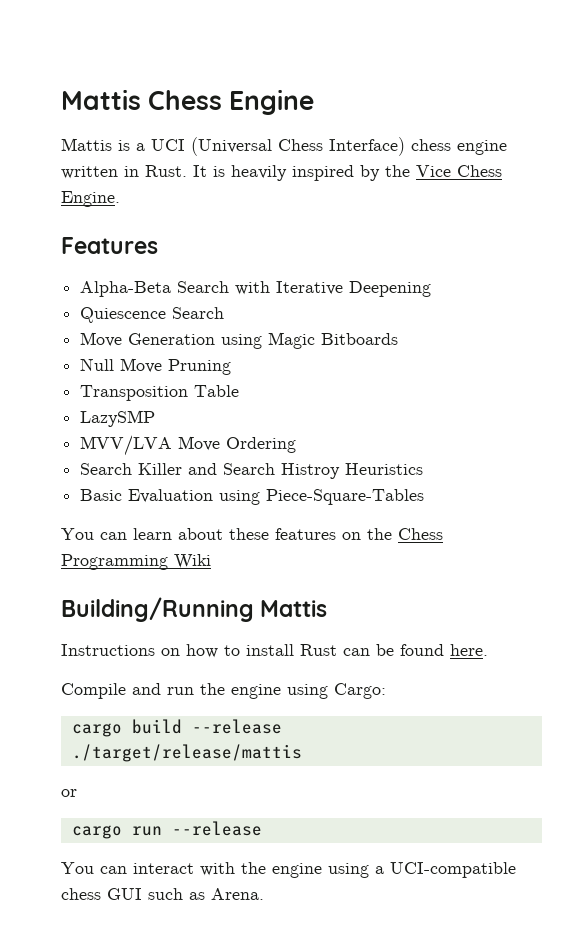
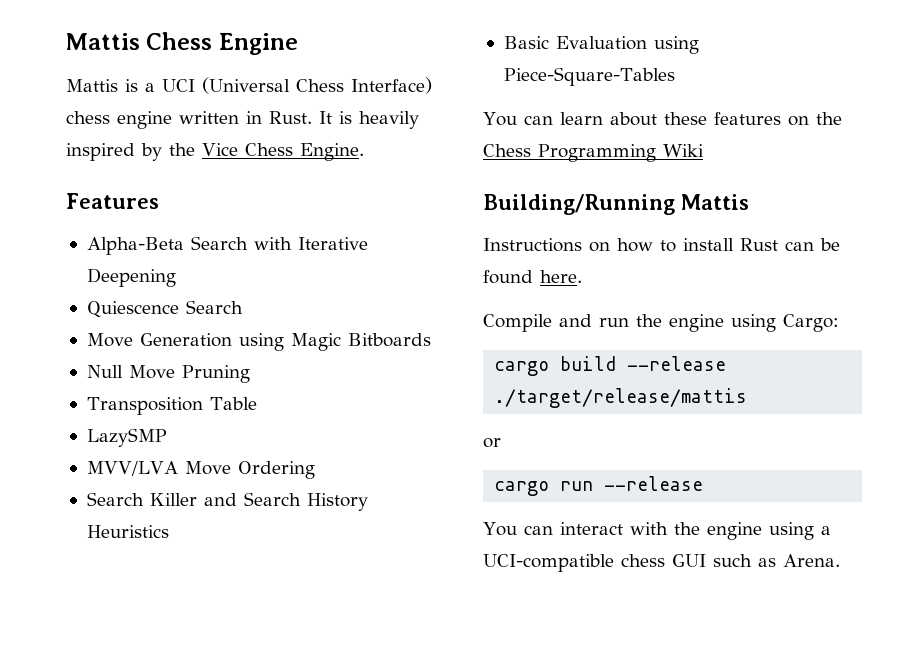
[281,463,341,479] Histroy -> [306,493,368,511] History

